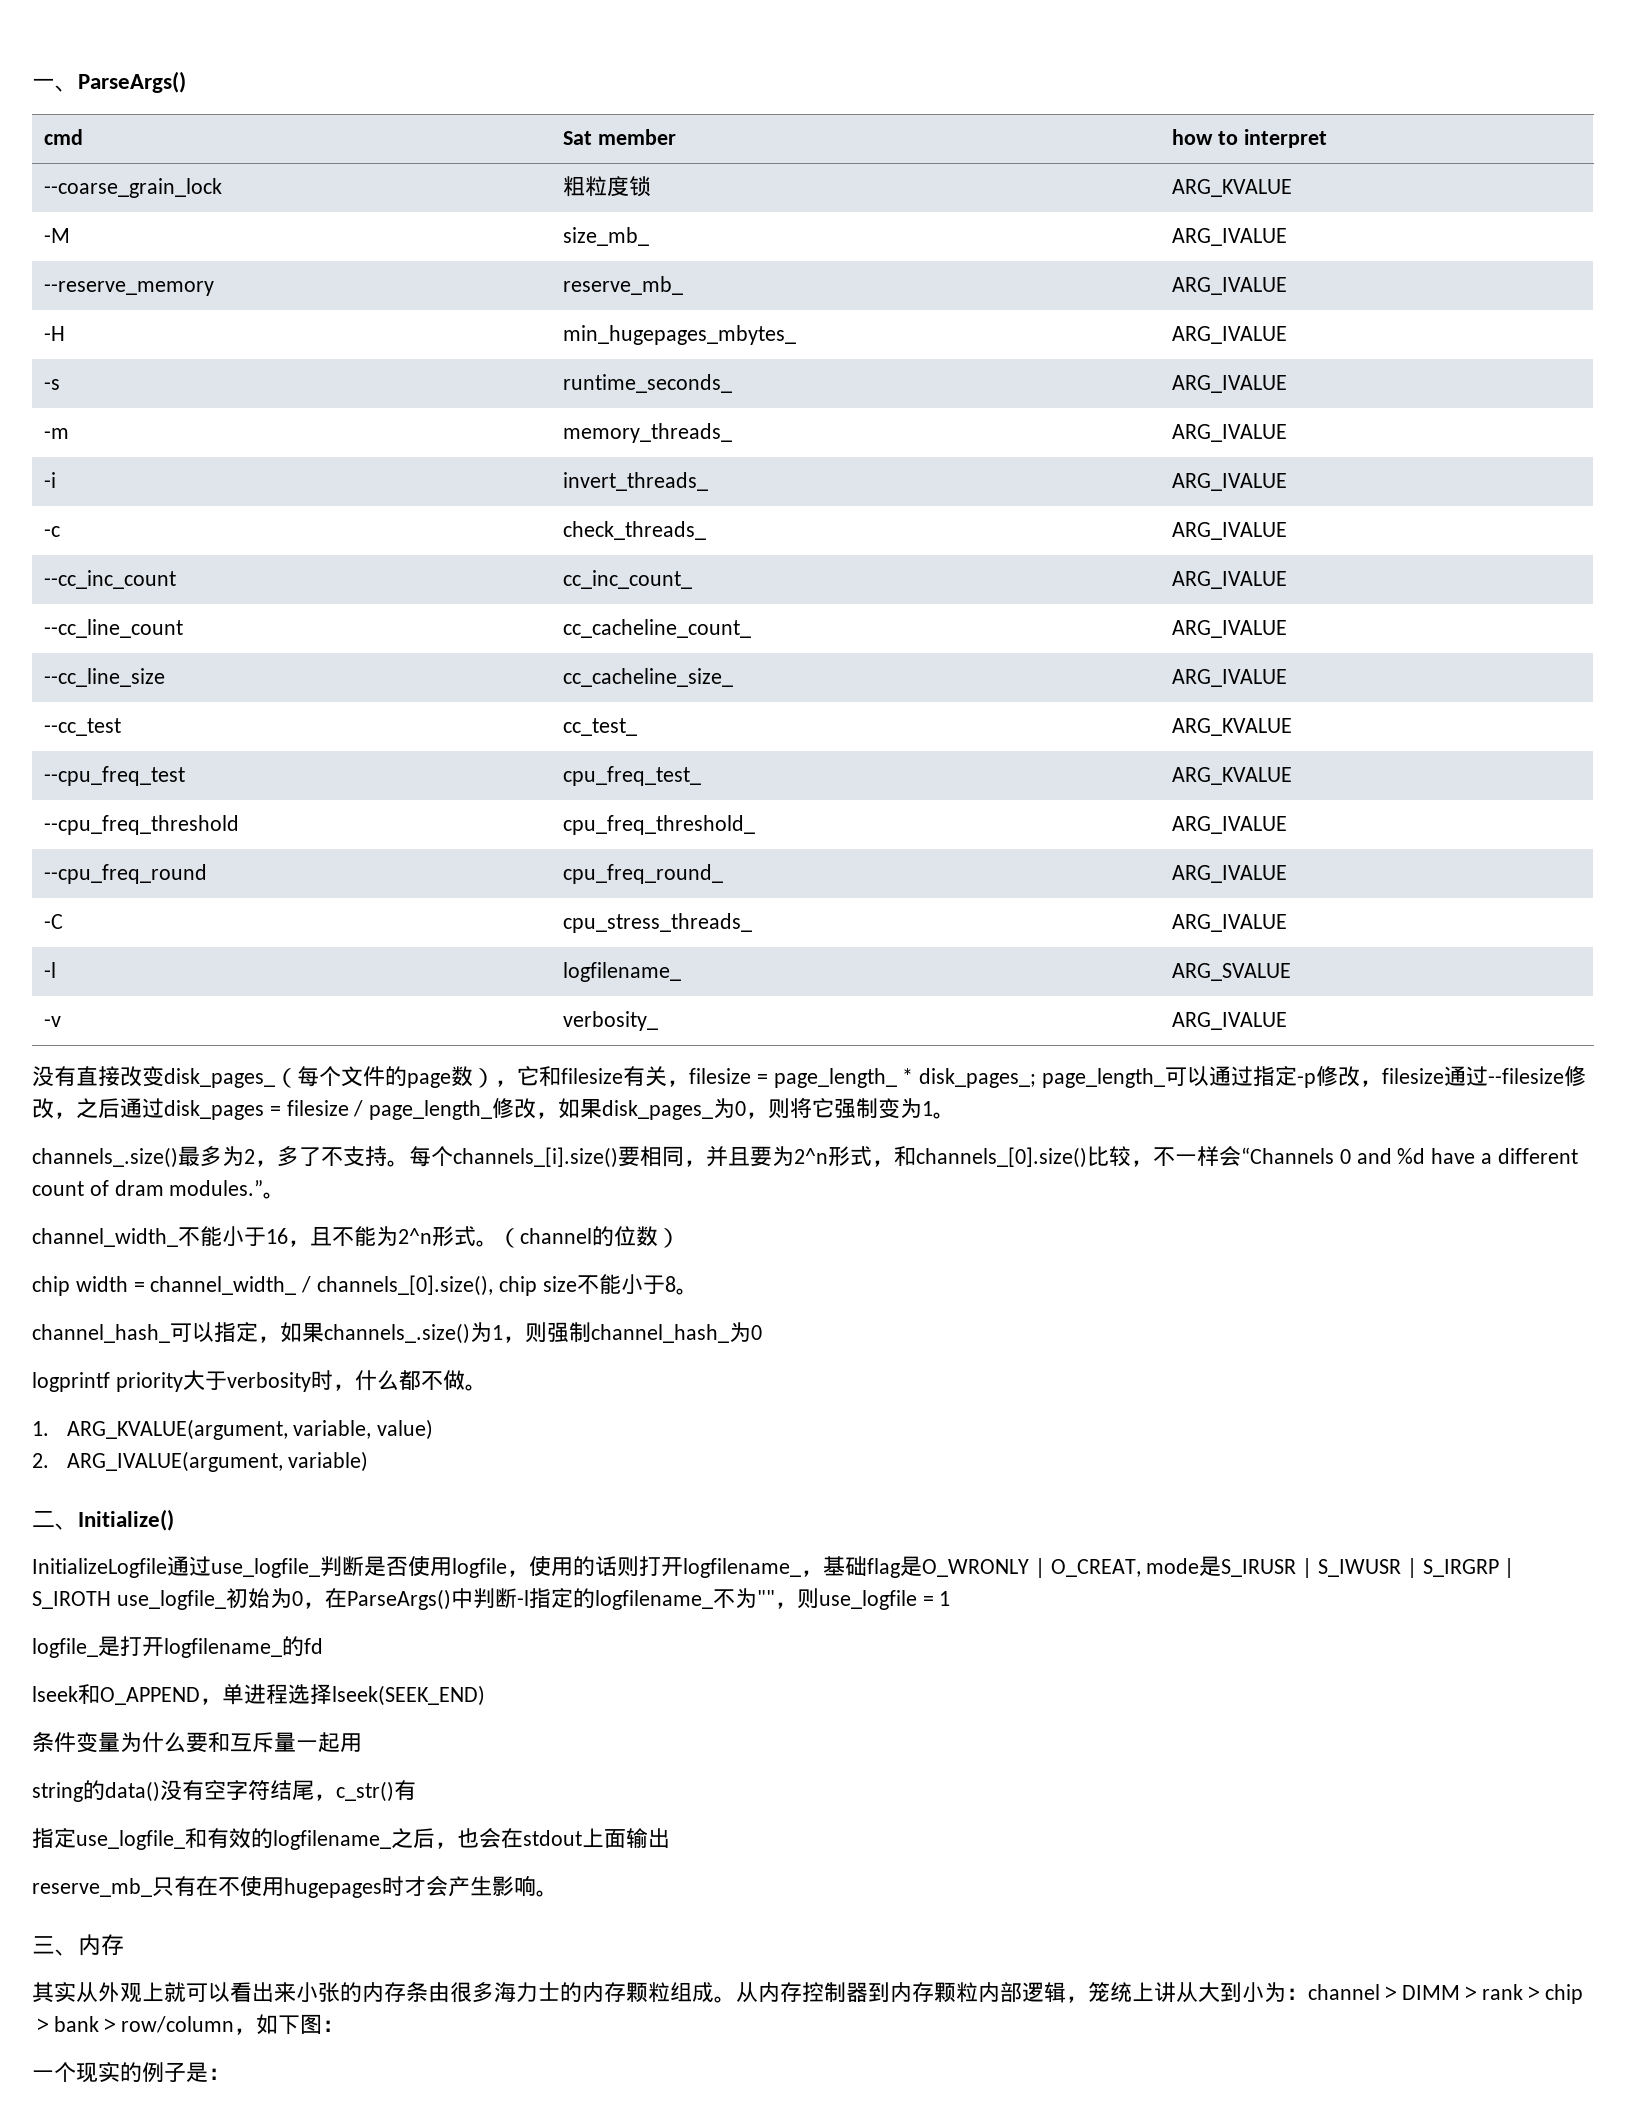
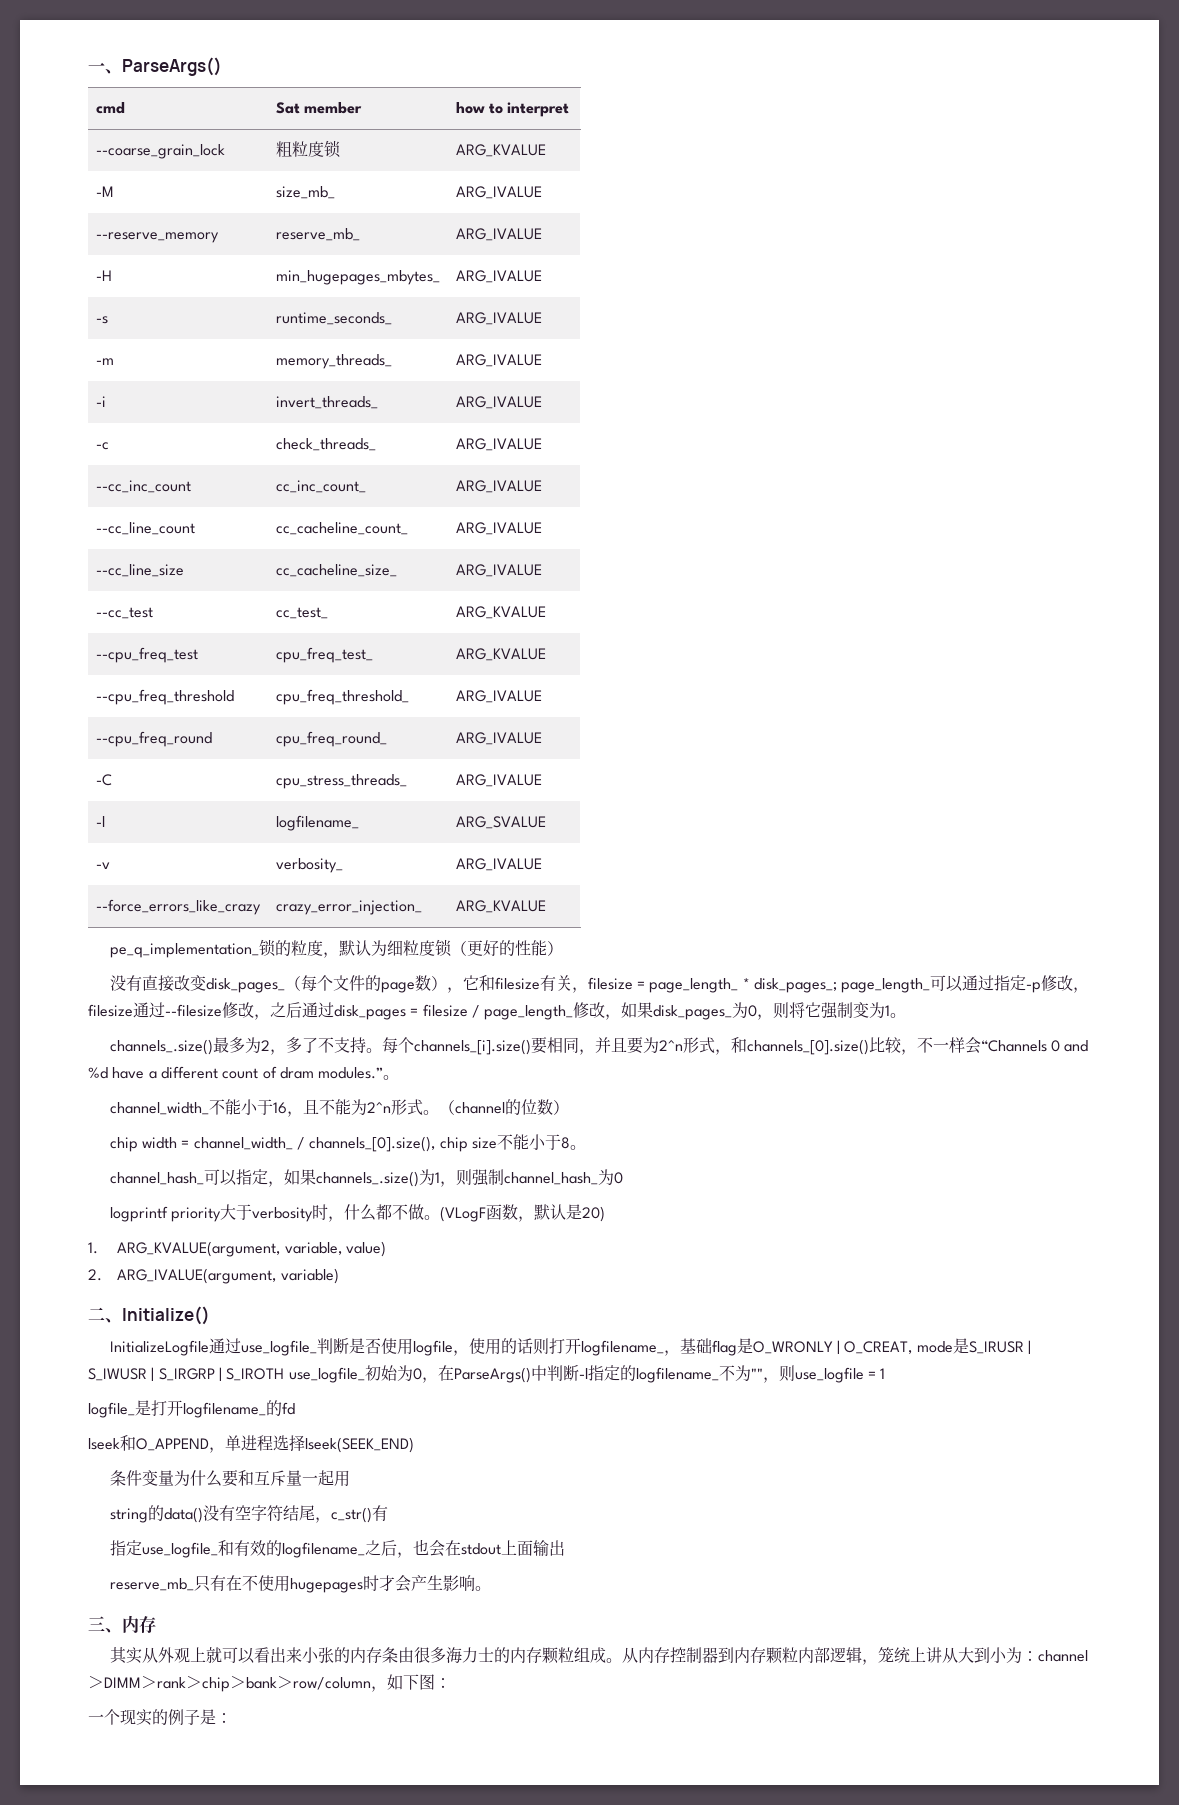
(1287, 1021) none -> [95,899,261,915] [275,900,422,915] [455,900,546,913] [109,939,563,958] // --force_errors_like_crazy | crazy_error_injection_ | ARG_KVALUE // pe_q_implementation_锁的粒度，默认为细粒度锁（更好的性能）
(487, 1387) none -> [440,1204,606,1222] (VLogF函数，默认是20)

